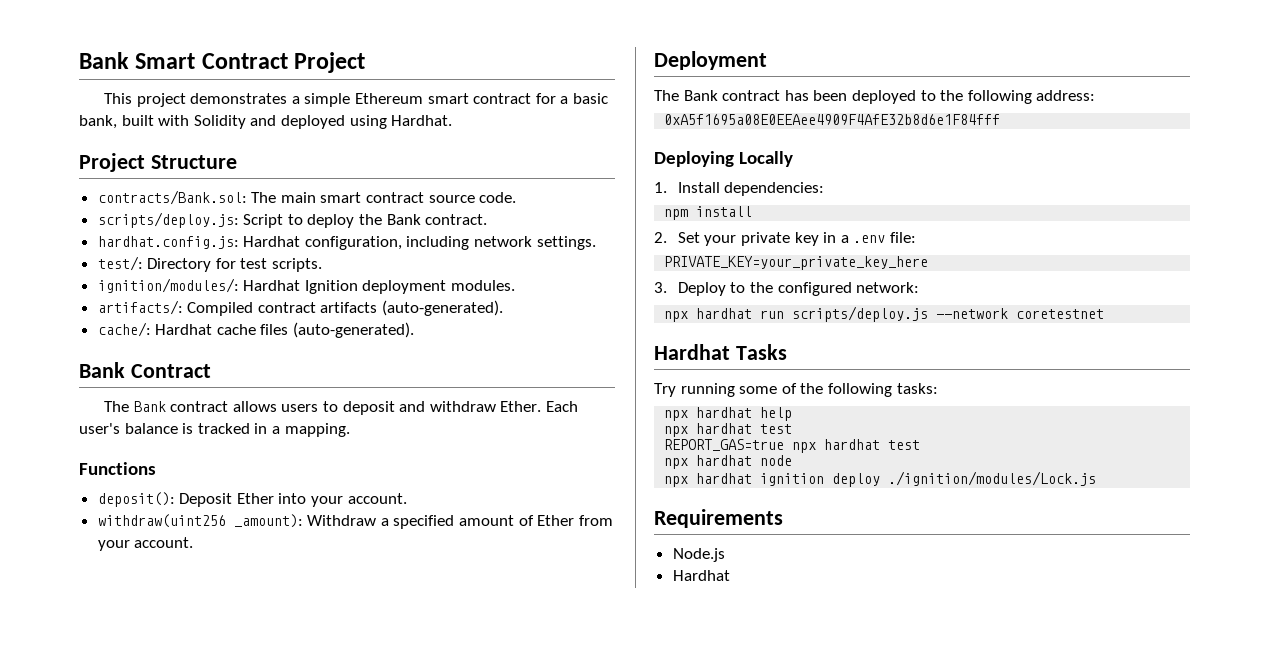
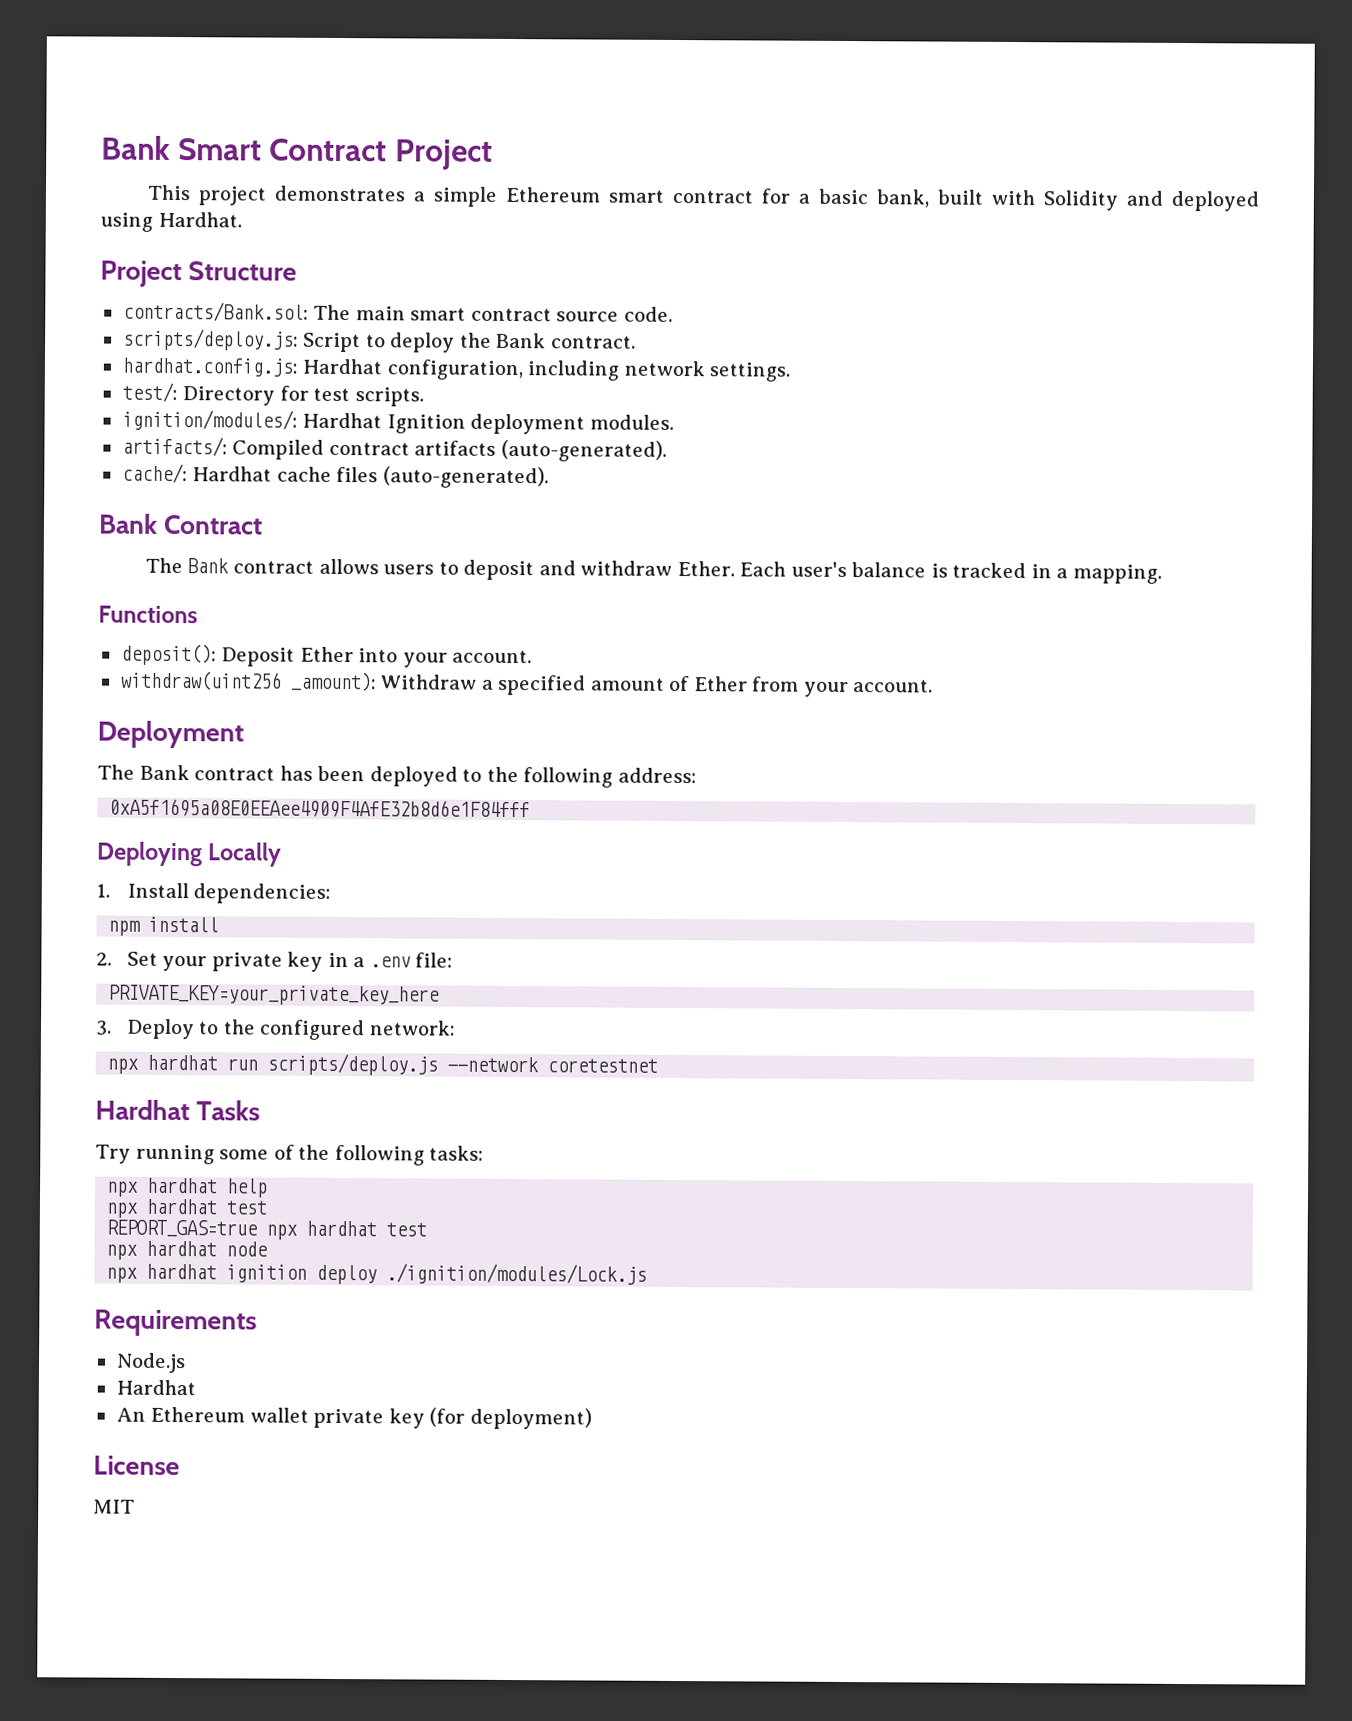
(730, 575) none -> [115,1406,592,1430] [93,1455,180,1476] [93,1499,135,1514] // An Ethereum wallet private key (for deployment) // License // MIT

